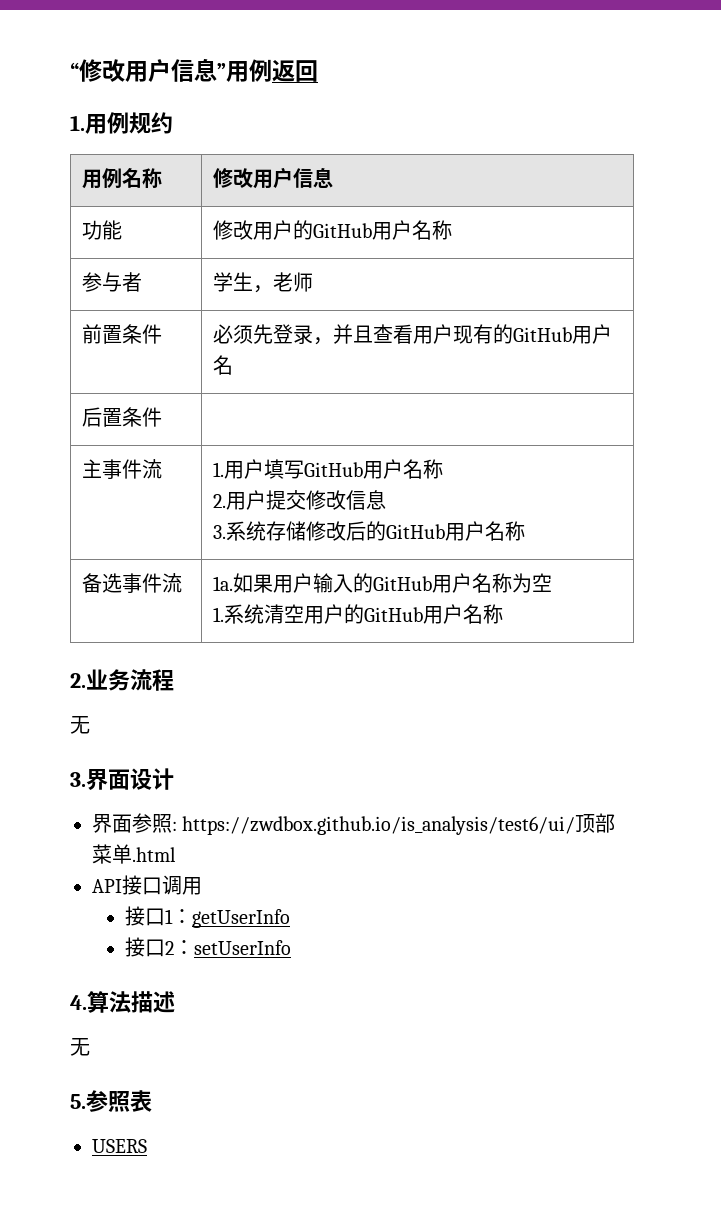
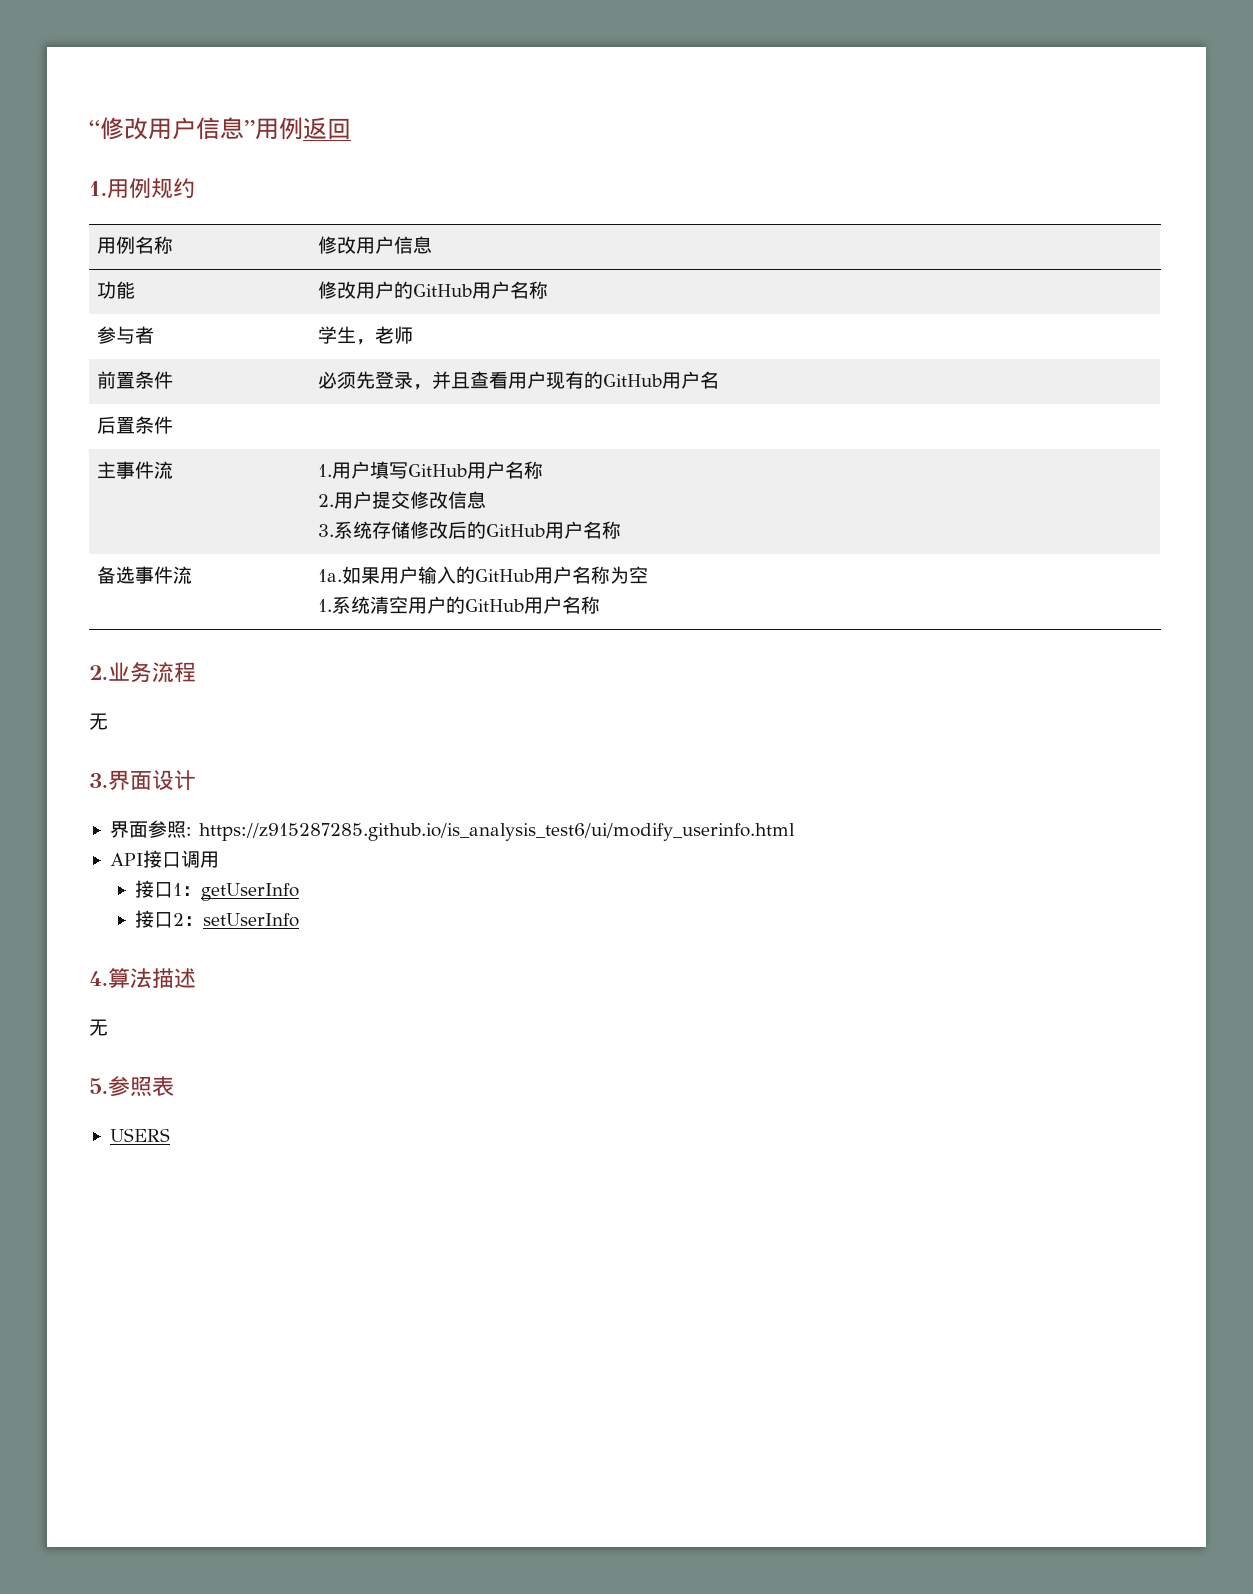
[182,813,616,835] [92,844,176,864] https://zwdbox.github.io/is_analysis/test6/ui/顶部菜单.html -> [198,823,795,841] https://z915287285.github.io/is_analysis_test6/ui/modify_userinfo.html

